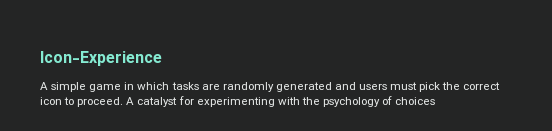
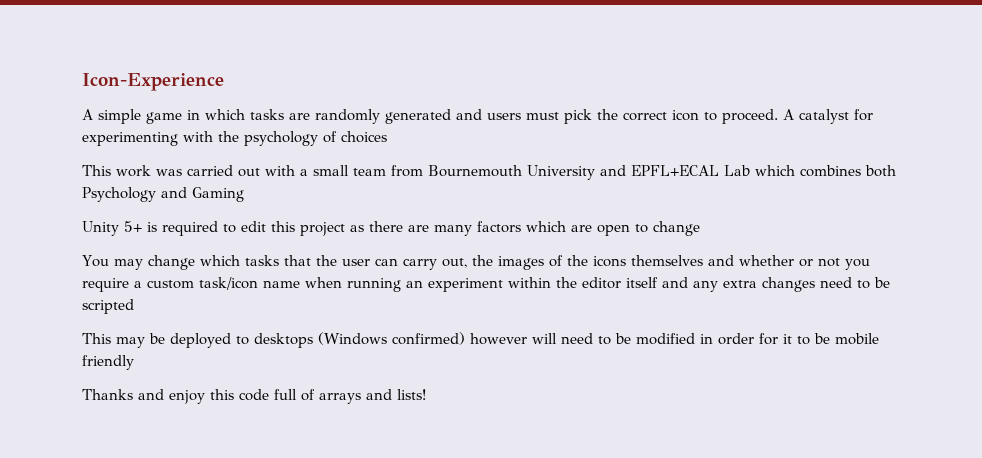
(436, 101) none -> [82,165,896,180] [82,187,244,202] [82,221,700,236] [82,255,870,270] [82,277,890,292] [82,299,134,314] [82,332,879,348] [82,355,134,370] [82,389,426,404] // This work was carried out with a small team from Bournemouth University and EPFL+ECAL Lab which combines both Psychology and Gaming // Unity 5+ is required to edit this project as there are many factors which are open to change // You may change which tasks that the user can carry out, the images of the icons themselves and whether or not you require a custom task/icon name when running an experiment within the editor itself and any extra changes need to be scripted // This may be deployed to desktops (Windows confirmed) however will need to be modified in order for it to be mobile friendly // Thanks and enjoy this code full of arrays and lists!

